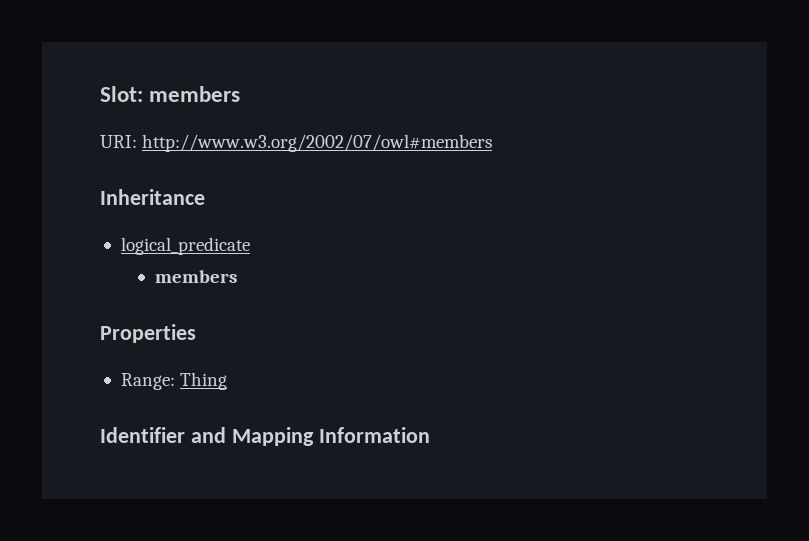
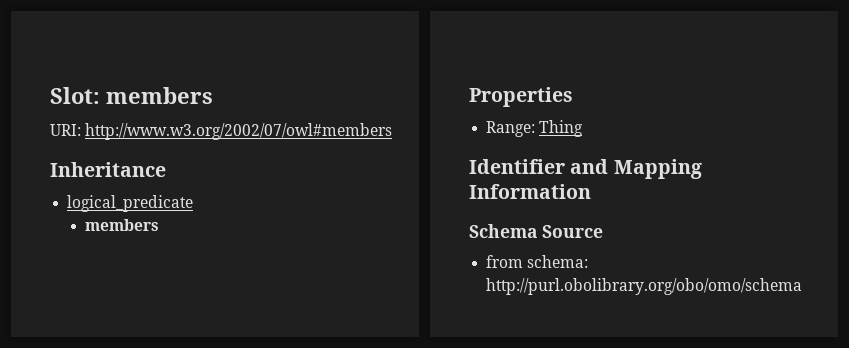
(430, 435) none -> [469,224,603,238] [486,255,589,268] [486,278,803,295] // Schema Source // from schema: http://purl.obolibrary.org/obo/omo/schema

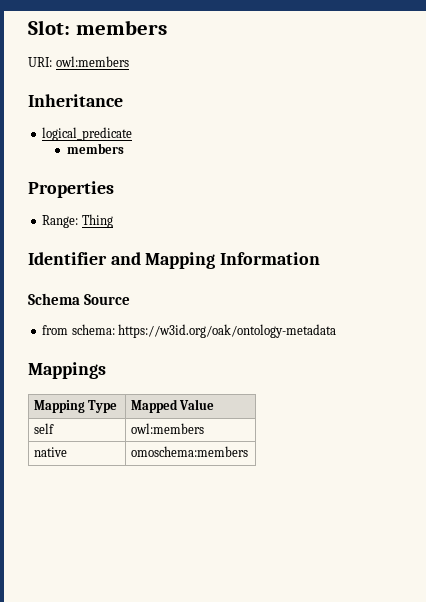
[85,123,393,140] http://www.w3.org/2002/07/owl#members -> [55,56,129,67] owl:members
[486,278,803,295] http://purl.obolibrary.org/obo/omo/schema -> [118,324,337,338] [28,362,106,379] [33,400,118,413] [130,399,215,413] [33,423,54,434] [130,423,204,434] [33,447,67,457] [130,446,248,457] https://w3id.org/oak/ontology-metadata // Mappings // Mapping Type | Mapped Value // self | owl:members // native | omoschema:members

